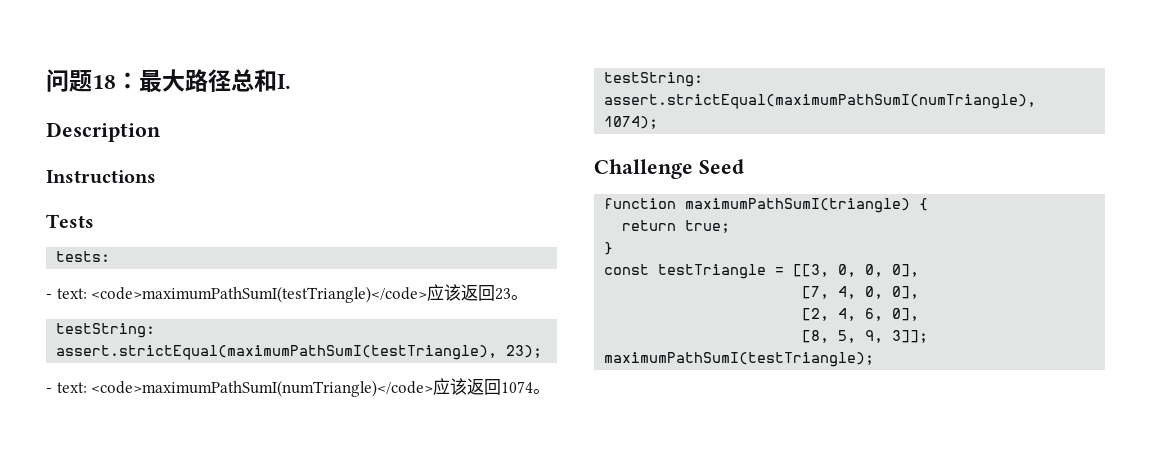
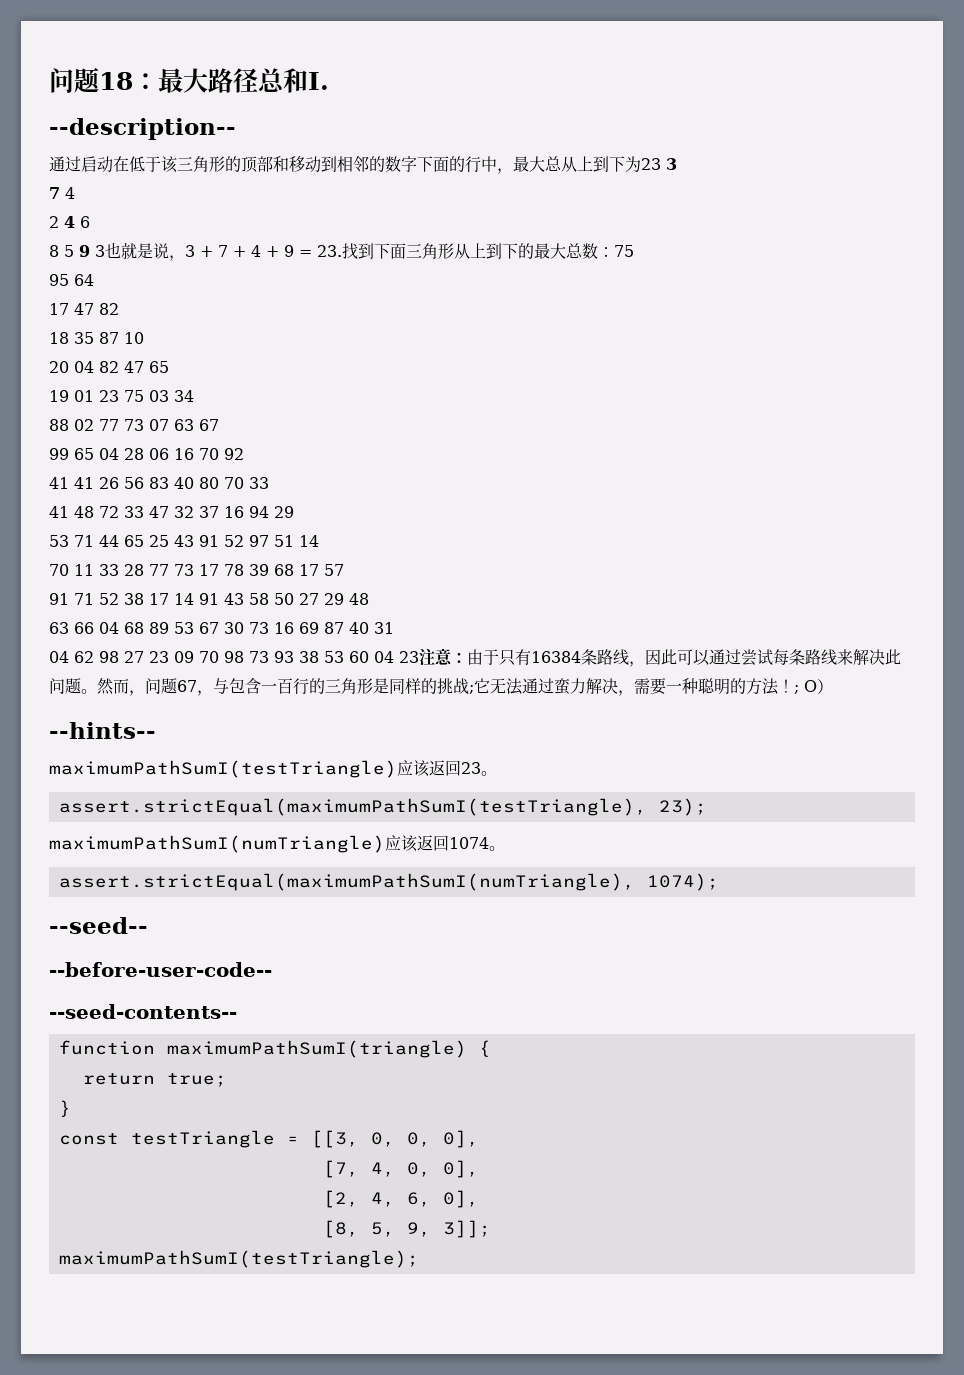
[46,122,161,142] [46,170,156,184] [46,214,94,228] [56,251,111,262] [46,286,428,303] Description // Instructions // Tests // tests: // - text: <code>maximumPathSumI(testTriangle)</code> -> [49,118,236,140] [49,156,677,174] [49,187,75,199] [49,216,90,228] [49,242,634,261] [49,274,94,286] [49,303,119,315] [49,332,144,344] [49,361,169,373] [49,390,194,402] [49,419,219,431] [49,448,244,460] [49,477,269,489] [49,506,294,518] [49,535,319,547] [49,564,344,576] [49,593,369,605] [49,622,394,634] [49,648,901,667] [49,678,833,696] [49,722,156,739] [49,760,397,778] --description-- // 通过启动在低于该三角形的顶部和移动到相邻的数字下面的行中，最大总从上到下为23 3 // 7 4 // 2 4 6 // 8 5 9 3也就是说，3 + 7 + 4 + 9 = 23.找到下面三角形从上到下的最大总数：75 // 95 64 // 17 47 82 // 18 35 87 10 // 20 04 82 47 65 // 19 01 23 75 03 34 // 88 02 77 73 07 63 67 // 99 65 04 28 06 16 70 92 // 41 41 26 56 83 40 80 70 33 // 41 48 72 33 47 32 37 16 94 29 // 53 71 44 65 25 43 91 52 97 51 14 // 70 11 33 28 77 73 17 78 39 68 17 57 // 91 71 52 38 17 14 91 43 58 50 27 29 48 // 63 66 04 68 89 53 67 30 73 16 69 87 40 31 // 04 62 98 27 23 09 70 98 73 93 38 53 60 04 23注意：由于只有16384条路线，因此可以通过尝试每条路线来解决此问题。然而，问题67，与包含一百行的三角形是同样的挑战;它无法通过蛮力解决，需要一种聪明的方法！; O） // --hints-- // maximumPathSumI(testTriangle)
[56,323,156,338] testString: -> (497, 773) none
[46,380,434,397] - text: <code>maximumPathSumI(numTriangle)</code> -> [49,835,385,853] maximumPathSumI(numTriangle)
[604,72,704,87] testString: -> (505, 848) none
[594,159,744,179] Challenge Seed -> [49,917,148,934] [49,962,272,977] [49,1004,237,1019] --seed-- // --before-user-code-- // --seed-contents--

